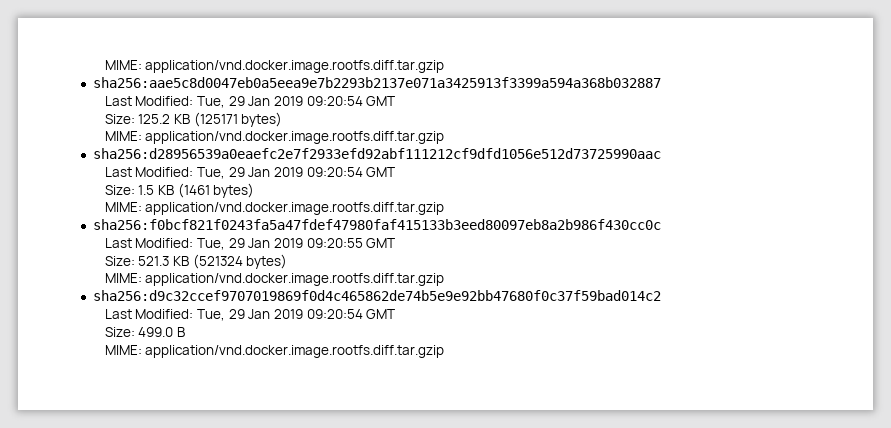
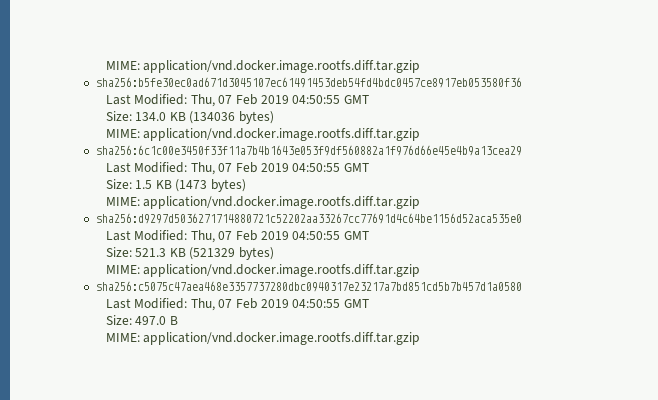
[104,60,445,73] [92,77,661,88] [104,96,396,108] [104,112,283,127] [104,131,445,144] [92,148,661,159] [104,167,363,179] MIME: application/vnd.docker.image.rootfs.diff.tar.gzip // sha256:aae5c8d0047eb0a5eea9e7b2293b2137e071a3425913f3399a594a368b032887 // Last Modified: Tue, 29 Jan 2019 09:20:54 GMT // Size: 125.2 KB (125171 bytes) // MIME: application/vnd.docker.image.rootfs.diff.tar.gzip // sha256:d28956539a0eaefc2e7f2933efd92abf111212cf9dfd1056e512d73725990aac // Last Modified: Tue, 29 Jan 2019 09:20:54 -> [105,60,421,73] [96,77,523,88] [105,94,370,107] [105,111,275,124] [105,128,421,141] [96,145,523,156] [105,162,341,175] MIME: application/vnd.docker.image.rootfs.diff.tar.gzip // sha256:b5fe30ec0ad671d3045107ec61491453deb54fd4bdc0457ce8917eb053580f36 // Last Modified: Thu, 07 Feb 2019 04:50:55 GMT // Size: 134.0 KB (134036 bytes) // MIME: application/vnd.docker.image.rootfs.diff.tar.gzip // sha256:6c1c00e3450f33f11a7b4b1643e053f9df560882a1f976d66e45e4b9a13cea29 // Last Modified: Thu, 07 Feb 2019 04:50:55
[177,183,255,198] [104,202,445,215] [92,219,661,230] [104,238,363,250] (1461 bytes) // MIME: application/vnd.docker.image.rootfs.diff.tar.gzip // sha256:f0bcf821f0243fa5a47fdef47980faf415133b3eed80097eb8a2b986f430cc0c // Last Modified: Tue, 29 Jan 2019 09:20:55 -> [175,179,247,192] [105,196,421,209] [96,213,523,224] [105,230,341,243] (1473 bytes) // MIME: application/vnd.docker.image.rootfs.diff.tar.gzip // sha256:d9297d5036271714880721c52202aa33267cc77691d4c64be1156d52aca535e0 // Last Modified: Thu, 07 Feb 2019 04:50:55
[192,254,288,269] [104,273,445,286] [92,290,661,301] [104,309,396,321] [104,327,174,337] (521324 bytes) // MIME: application/vnd.docker.image.rootfs.diff.tar.gzip // sha256:d9c32ccef9707019869f0d4c465862de74b5e9e92bb47680f0c37f59bad014c2 // Last Modified: Tue, 29 Jan 2019 09:20:54 GMT // Size: 499.0 -> [189,247,275,260] [105,264,421,277] [96,281,523,292] [105,298,370,311] [105,315,167,325] (521329 bytes) // MIME: application/vnd.docker.image.rootfs.diff.tar.gzip // sha256:c5075c47aea468e3357737280dbc0940317e23217a7bd851cd5b7b457d1a0580 // Last Modified: Thu, 07 Feb 2019 04:50:55 GMT // Size: 497.0

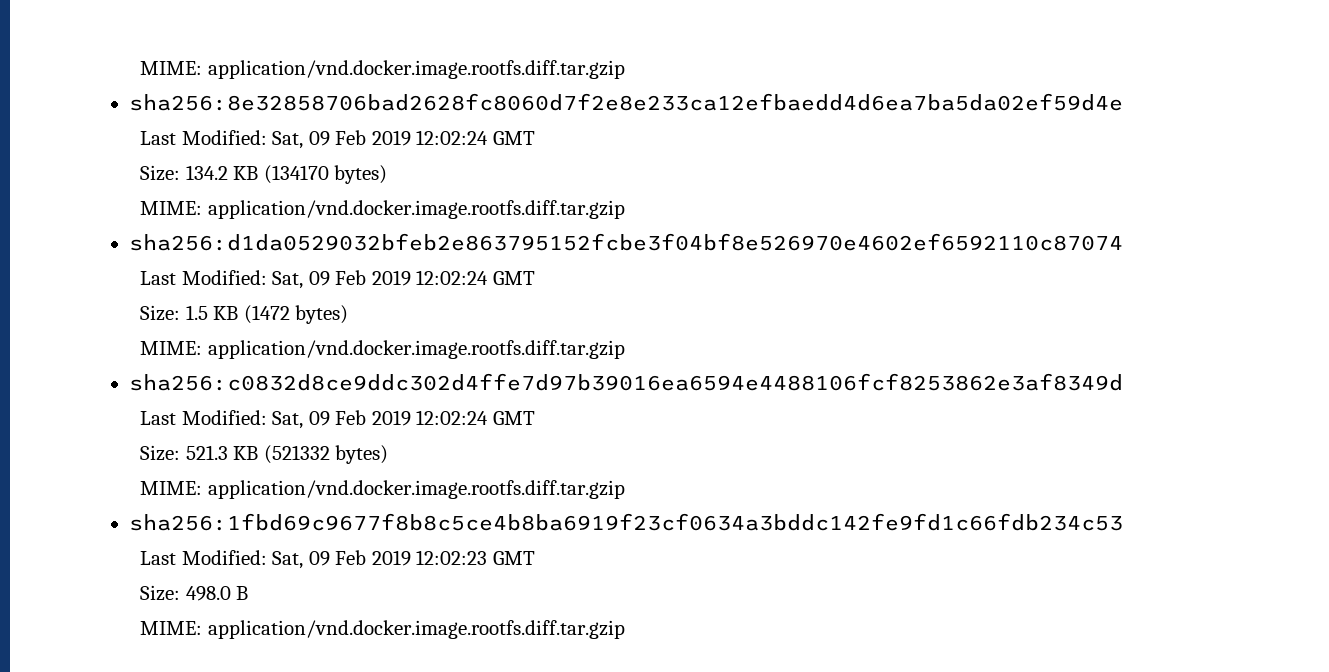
[105,60,421,73] [96,77,523,88] [105,94,370,107] [105,111,275,124] [105,128,421,141] [96,145,523,156] [105,162,341,175] MIME: application/vnd.docker.image.rootfs.diff.tar.gzip // sha256:b5fe30ec0ad671d3045107ec61491453deb54fd4bdc0457ce8917eb053580f36 // Last Modified: Thu, 07 Feb 2019 04:50:55 GMT // Size: 134.0 KB (134036 bytes) // MIME: application/vnd.docker.image.rootfs.diff.tar.gzip // sha256:6c1c00e3450f33f11a7b4b1643e053f9df560882a1f976d66e45e4b9a13cea29 // Last Modified: Thu, 07 Feb 2019 04:50:55 -> [140,60,625,79] [129,93,1124,111] [140,130,535,149] [140,165,388,184] [140,200,625,219] [129,233,1124,251] [140,270,489,289] MIME: application/vnd.docker.image.rootfs.diff.tar.gzip // sha256:8e32858706bad2628fc8060d7f2e8e233ca12efbaedd4d6ea7ba5da02ef59d4e // Last Modified: Sat, 09 Feb 2019 12:02:24 GMT // Size: 134.2 KB (134170 bytes) // MIME: application/vnd.docker.image.rootfs.diff.tar.gzip // sha256:d1da0529032bfeb2e863795152fcbe3f04bf8e526970e4602ef6592110c87074 // Last Modified: Sat, 09 Feb 2019 12:02:24
[175,179,247,192] [105,196,421,209] [96,213,523,224] [105,230,341,243] (1473 bytes) // MIME: application/vnd.docker.image.rootfs.diff.tar.gzip // sha256:d9297d5036271714880721c52202aa33267cc77691d4c64be1156d52aca535e0 // Last Modified: Thu, 07 Feb 2019 04:50:55 -> [243,305,349,324] [140,340,625,359] [129,373,1124,391] [140,410,489,429] (1472 bytes) // MIME: application/vnd.docker.image.rootfs.diff.tar.gzip // sha256:c0832d8ce9ddc302d4ffe7d97b39016ea6594e4488106fcf8253862e3af8349d // Last Modified: Sat, 09 Feb 2019 12:02:24
[189,247,275,260] [105,264,421,277] [96,281,523,292] [105,298,370,311] [105,315,167,325] (521329 bytes) // MIME: application/vnd.docker.image.rootfs.diff.tar.gzip // sha256:c5075c47aea468e3357737280dbc0940317e23217a7bd851cd5b7b457d1a0580 // Last Modified: Thu, 07 Feb 2019 04:50:55 GMT // Size: 497.0 -> [263,445,389,464] [140,480,625,499] [129,513,1124,531] [140,550,535,569] [140,585,231,601] (521332 bytes) // MIME: application/vnd.docker.image.rootfs.diff.tar.gzip // sha256:1fbd69c9677f8b8c5ce4b8ba6919f23cf0634a3bddc142fe9fd1c66fdb234c53 // Last Modified: Sat, 09 Feb 2019 12:02:23 GMT // Size: 498.0

